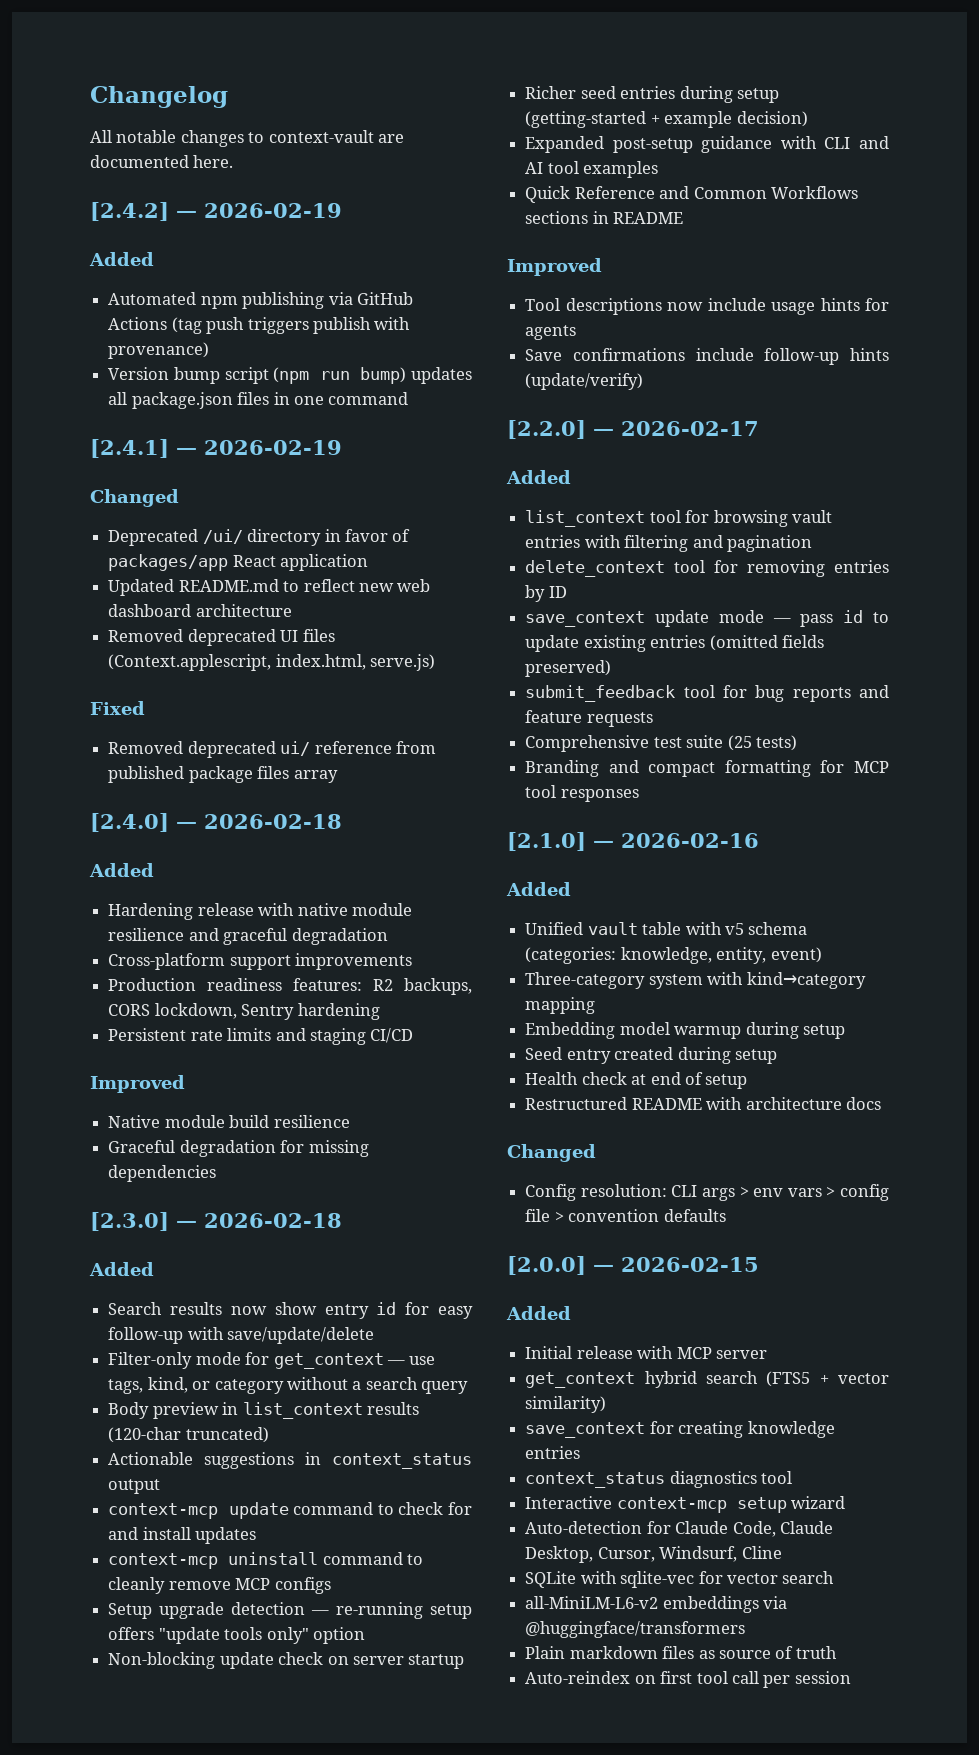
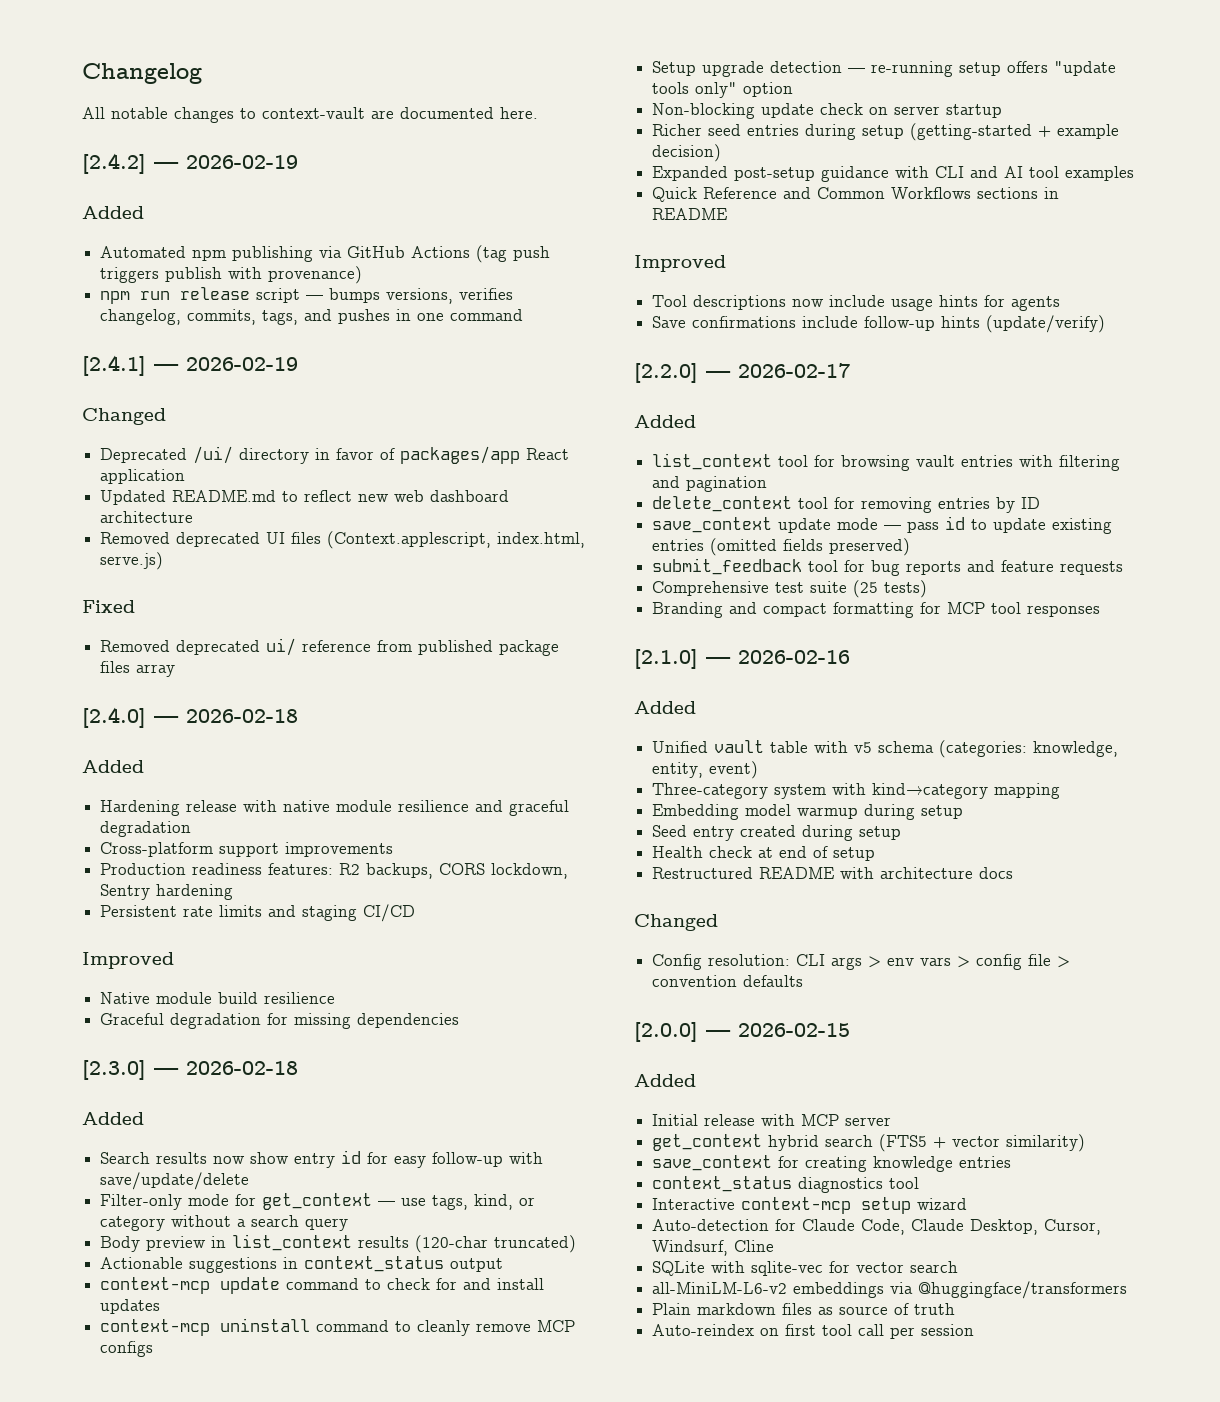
[108,367,472,384] [108,392,270,409] Version bump script (npm run bump) updates all package.json files -> [100,287,514,304] [100,309,391,325] npm run release script — bumps versions, verifies changelog, commits, tags, and pushes

